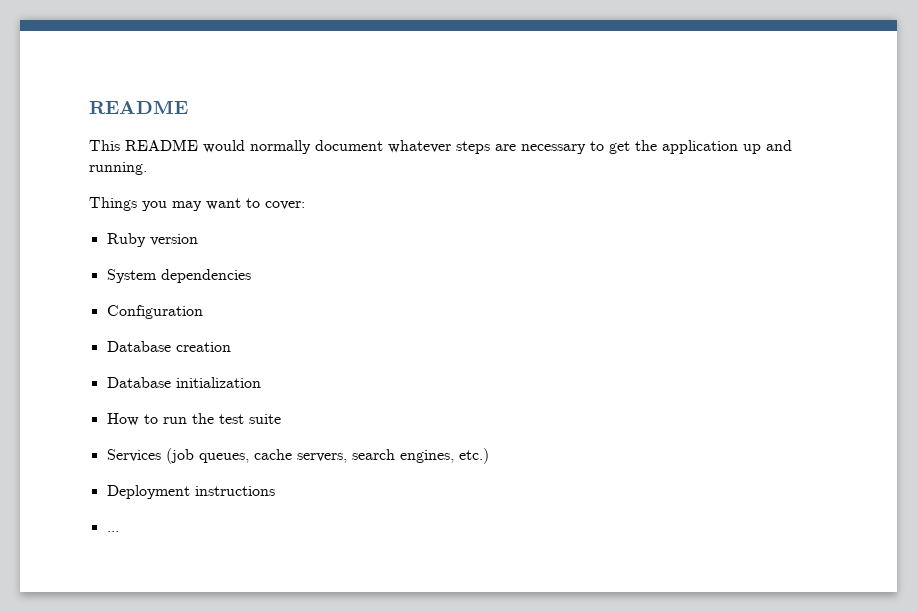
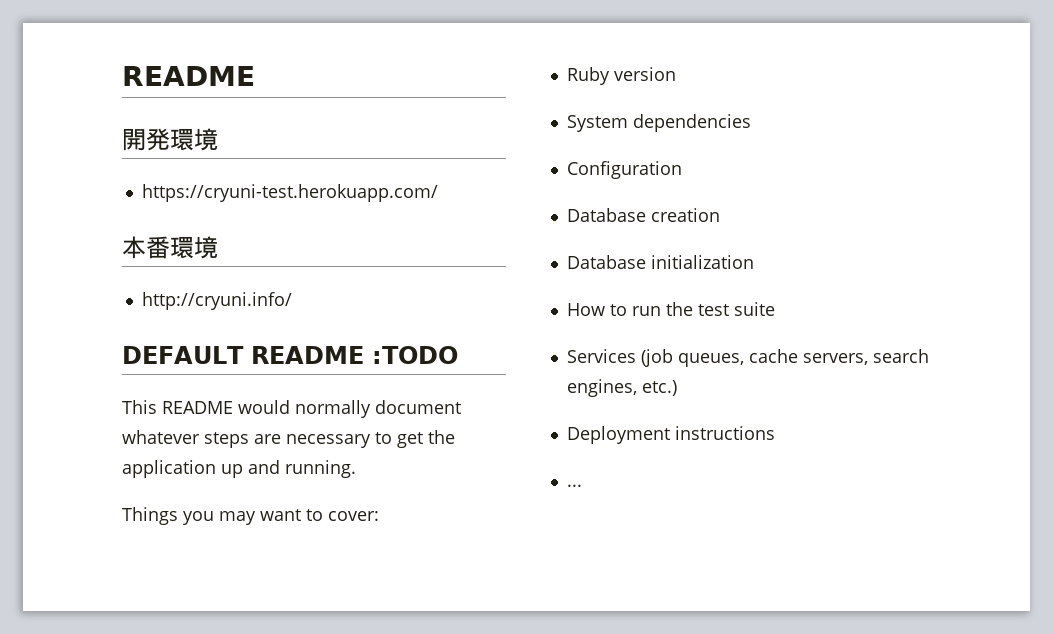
[89,100,188,114] README -> [122,66,255,86] [122,128,218,151] [141,184,438,202] [122,236,218,259] [141,292,292,310] [122,346,458,364] README // 開発環境 // https://cryuni-test.herokuapp.com/ // 本番環境 // http://cryuni.info/ // DEFAULT README :TODO

